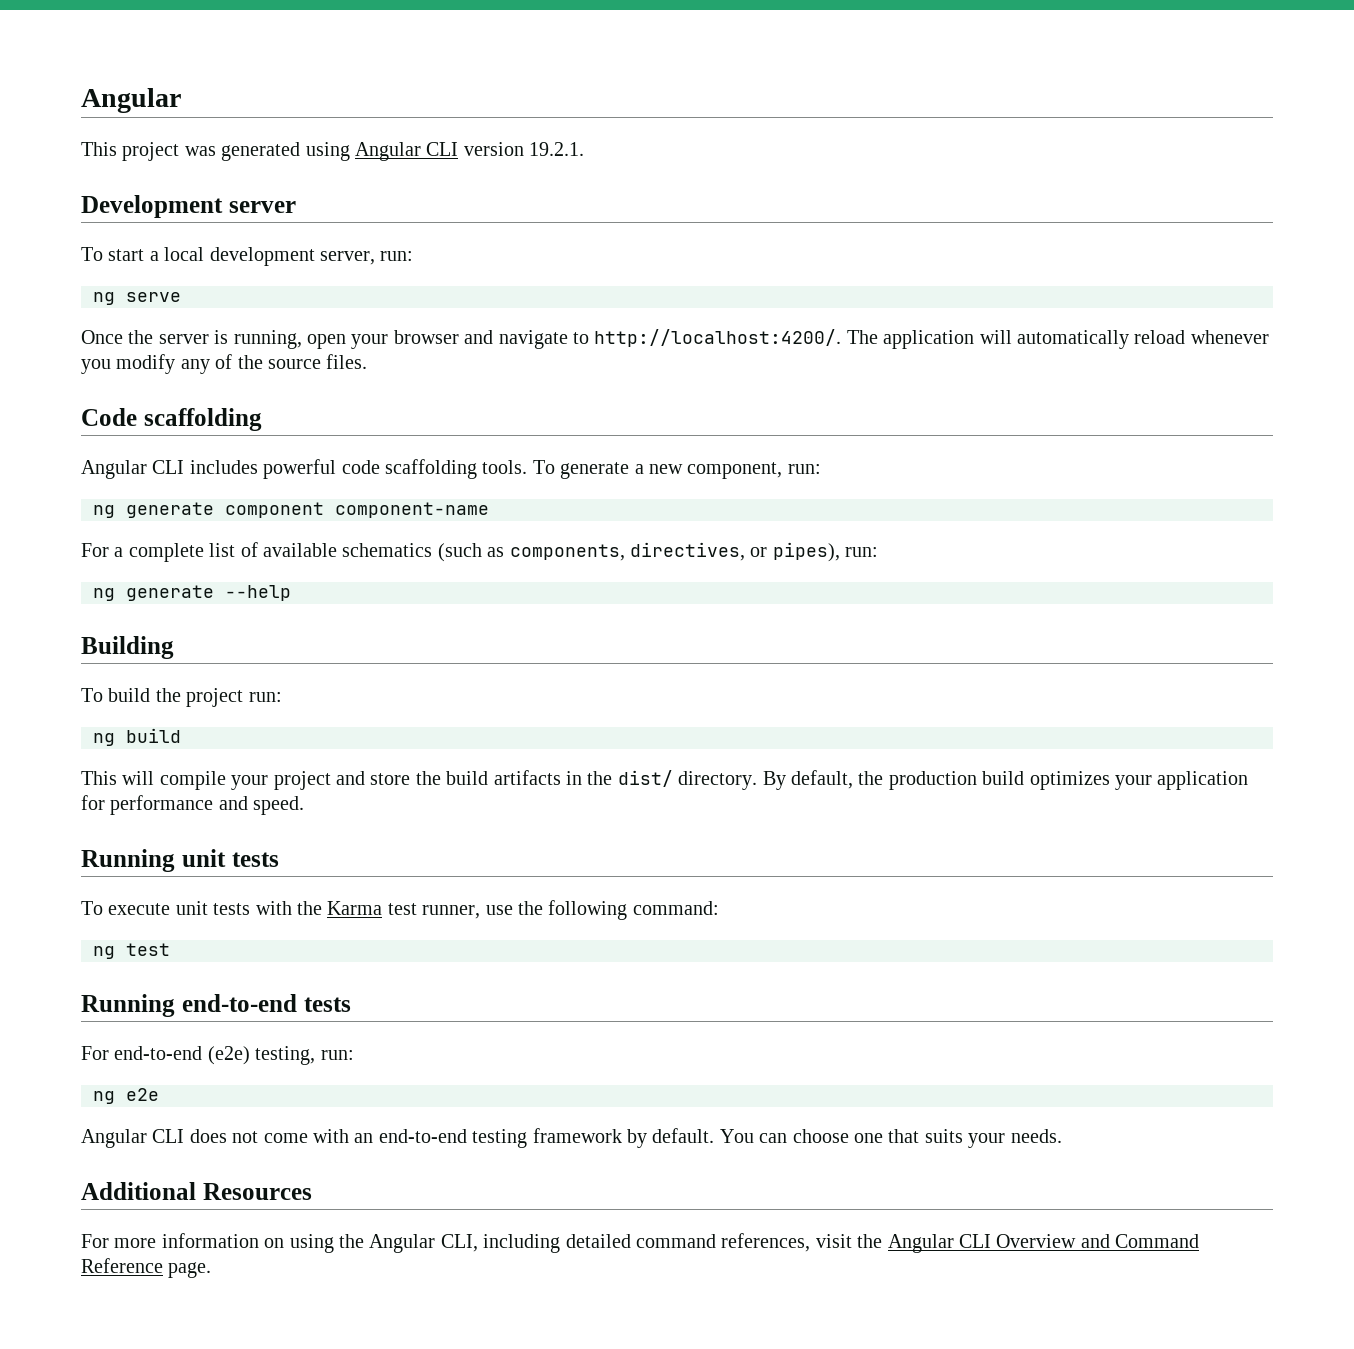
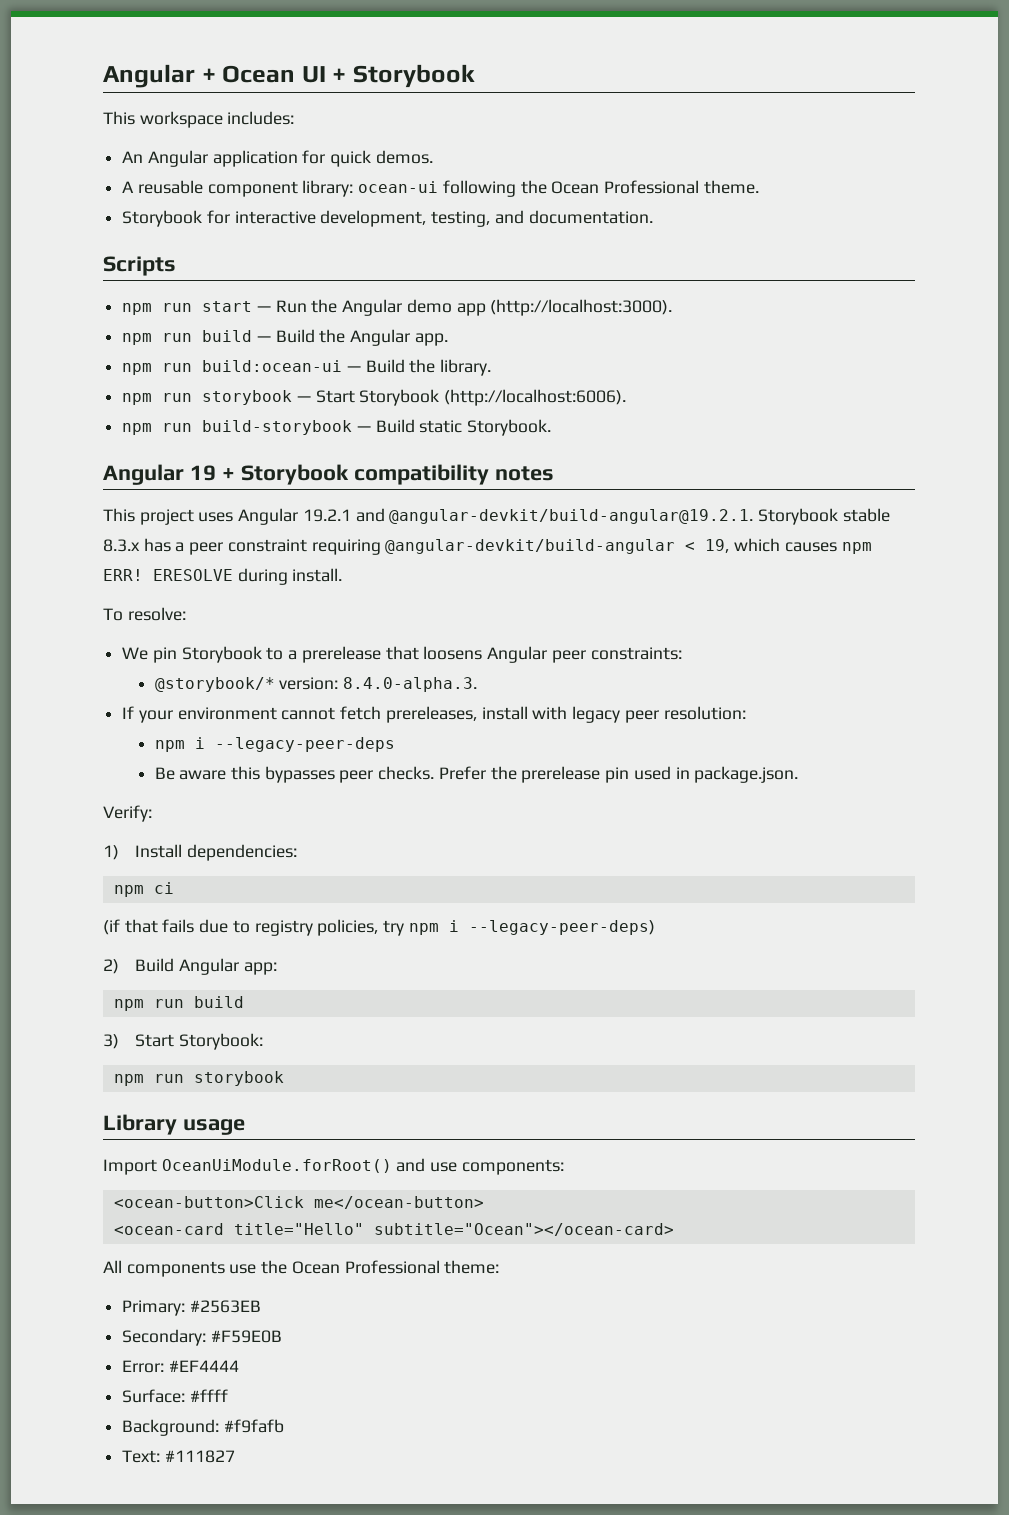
[81,88,181,113] [81,142,585,161] [81,195,296,218] [81,247,414,266] [93,292,181,305] [81,329,1269,349] [81,354,368,374] [81,408,262,431] [81,459,821,479] [93,502,489,518] [81,542,879,562] [93,585,291,601] [81,636,174,659] [81,688,282,707] [93,728,181,746] [81,770,1249,790] [81,795,305,815] [81,849,279,872] [81,900,719,920] [93,943,170,959] [81,994,351,1017] [81,1046,354,1065] [93,1088,159,1104] [81,1128,1062,1148] [81,1182,312,1200] [81,1233,1200,1253] [81,1258,212,1278] Angular // This project was generated using Angular CLI version 19.2.1. // Development server // To start a local development server, run: // ng serve // Once the server is running, open your browser and navigate to http://localhost:4200/. The application will automatically reload whenever you modify any of the source files. // Code scaffolding // Angular CLI includes powerful code scaffolding tools. To generate a new component, run: // ng generate component component-name // For a complete list of available schematics (such as components, directives, or pipes), run: // ng generate --help // Building // To build the project run: // ng build // This will compile your project and store the build artifacts in the dist/ directory. By default, the production build optimizes your application for performance and speed. // Running unit tests // To execute unit tests with the Karma test runner, use the following command: // ng test // Running end-to-end tests // For end-to-end (e2e) testing, run: // ng e2e // Angular CLI does not come with an end-to-end testing framework by default. You can choose one that suits your needs. // Additional Resources // For more information on using the Angular CLI, including detailed command references, visit the Angular CLI Overview and Command Reference page. -> [103,64,476,88] [103,111,295,128] [122,150,433,167] [122,180,759,197] [122,210,653,227] [103,256,176,276] [122,299,673,316] [122,329,448,346] [122,359,492,376] [122,389,627,406] [122,419,552,436] [103,464,554,485] [103,508,890,525] [103,538,872,555] [103,568,343,585] [103,607,186,621] [122,646,682,663] [154,677,478,692] [122,706,746,723] [154,737,395,752] [154,766,799,783] [103,805,152,822] [103,844,298,861] [113,882,174,897] [103,919,655,936] [103,958,277,975] [113,996,244,1011] [103,1033,264,1050] [113,1071,284,1086] [103,1114,245,1135] [103,1158,564,1175] [113,1196,484,1209] [113,1223,674,1236] [103,1260,500,1277] [122,1300,261,1316] [122,1329,282,1346] [122,1360,239,1373] [122,1389,228,1403] [122,1419,284,1436] [122,1450,235,1463] Angular + Ocean UI + Storybook // This workspace includes: // An Angular application for quick demos. // A reusable component library: ocean-ui following the Ocean Professional theme. // Storybook for interactive development, testing, and documentation. // Scripts // npm run start — Run the Angular demo app (http://localhost:3000). // npm run build — Build the Angular app. // npm run build:ocean-ui — Build the library. // npm run storybook — Start Storybook (http://localhost:6006). // npm run build-storybook — Build static Storybook. // Angular 19 + Storybook compatibility notes // This project uses Angular 19.2.1 and @angular-devkit/build-angular@19.2.1. Storybook stable 8.3.x has a peer constraint requiring @angular-devkit/build-angular < 19, which causes npm ERR! ERESOLVE during install. // To resolve: // We pin Storybook to a prerelease that loosens Angular peer constraints: // @storybook/* version: 8.4.0-alpha.3. // If your environment cannot fetch prereleases, install with legacy peer resolution: // npm i --legacy-peer-deps // Be aware this bypasses peer checks. Prefer the prerelease pin used in package.json. // Verify: // 1) Install dependencies: // npm ci // (if that fails due to registry policies, try npm i --legacy-peer-deps) // 2) Build Angular app: // npm run build // 3) Start Storybook: // npm run storybook // Library usage // Import OceanUiModule.forRoot() and use components: // <ocean-button>Click me</ocean-button> // <ocean-card title="Hello" subtitle="Ocean"></ocean-card> // All components use the Ocean Professional theme: // Primary: #2563EB // Secondary: #F59E0B // Error: #EF4444 // Surface: #ffff // Background: #f9fafb // Text: #111827

